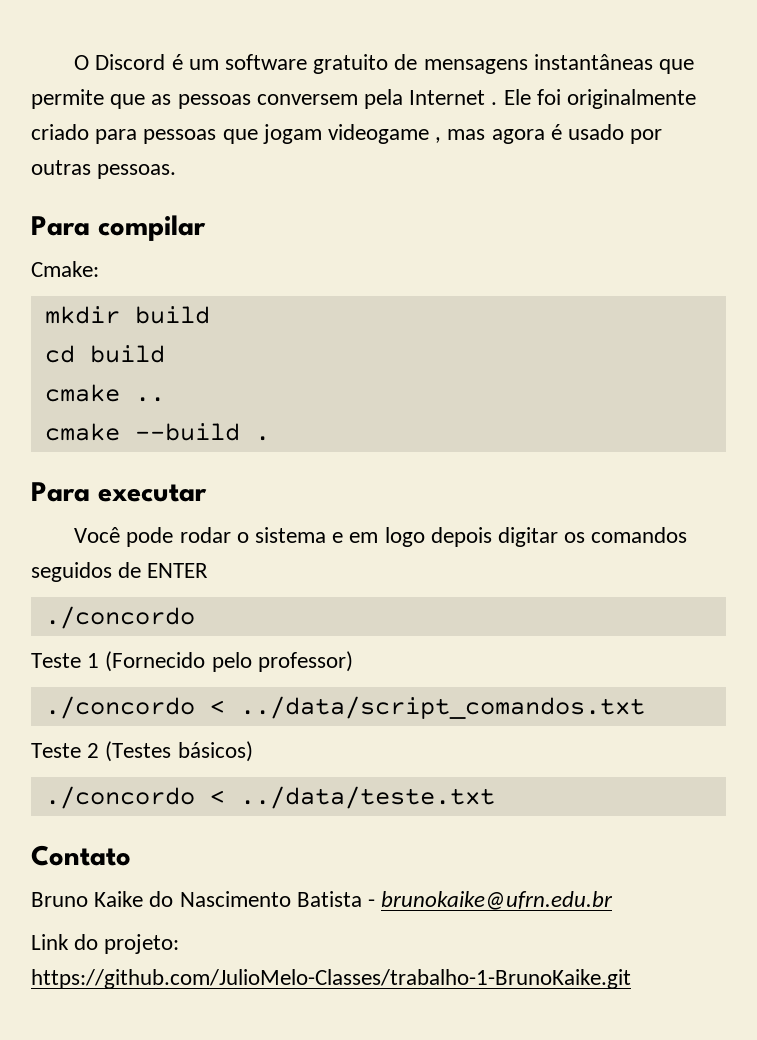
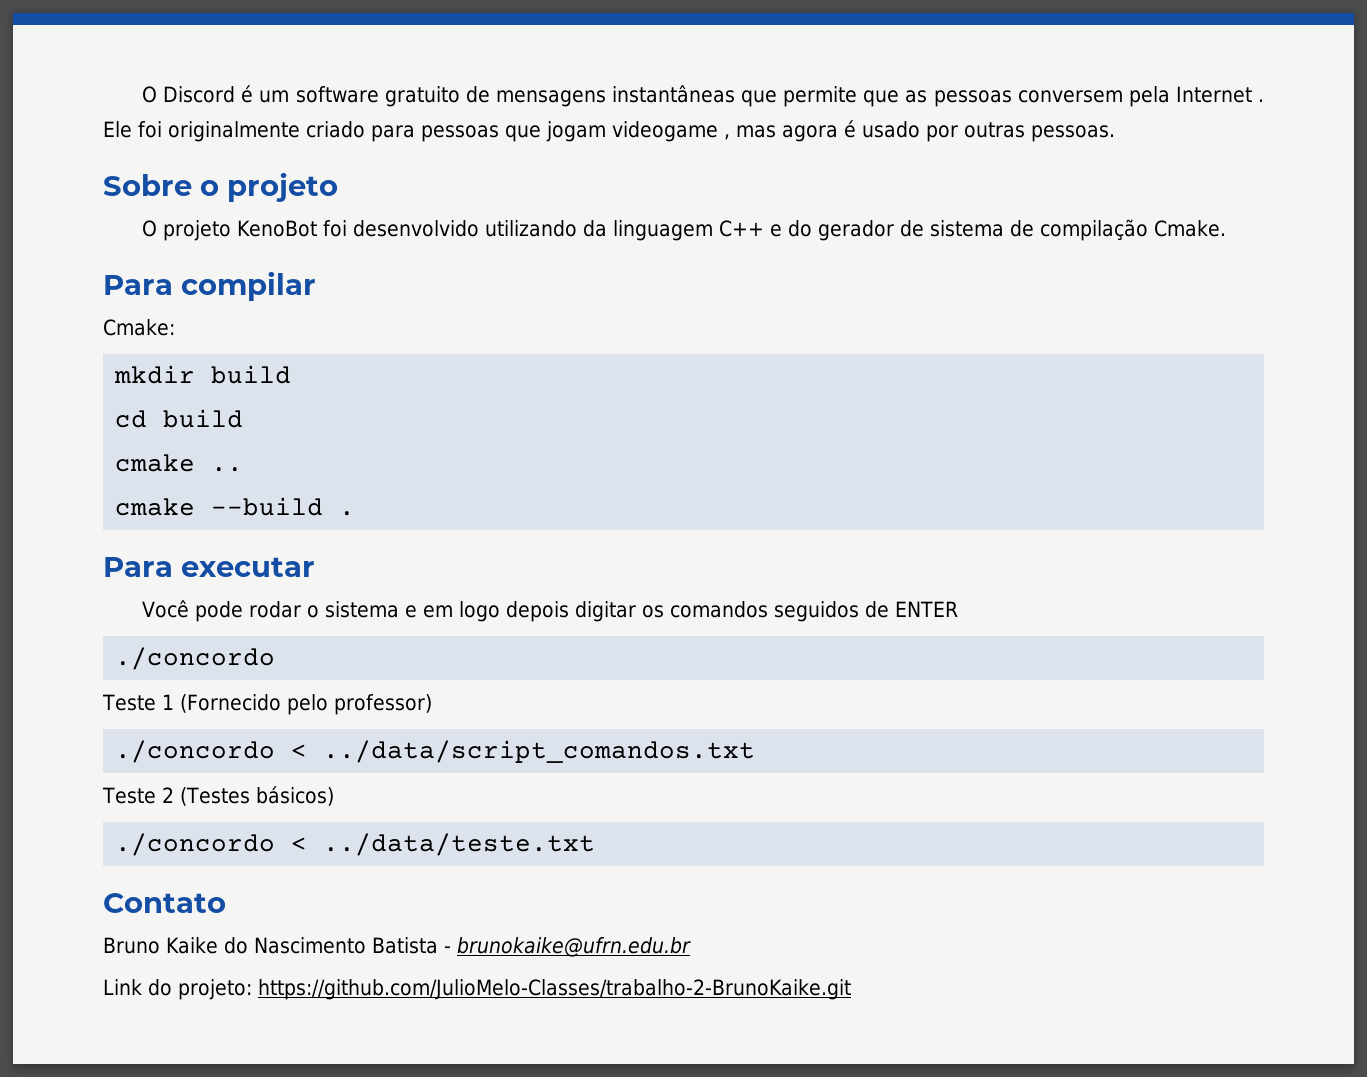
(177, 171) none -> [103,172,338,202] [142,219,1227,241] // Sobre o projeto // O projeto KenoBot foi desenvolvido utilizando da linguagem C++ e do gerador de sistema de compilação Cmake.
[31,969,631,989] https://github.com/JulioMelo-Classes/trabalho-1-BrunoKaike.git -> [258,979,851,1000] https://github.com/JulioMelo-Classes/trabalho-2-BrunoKaike.git

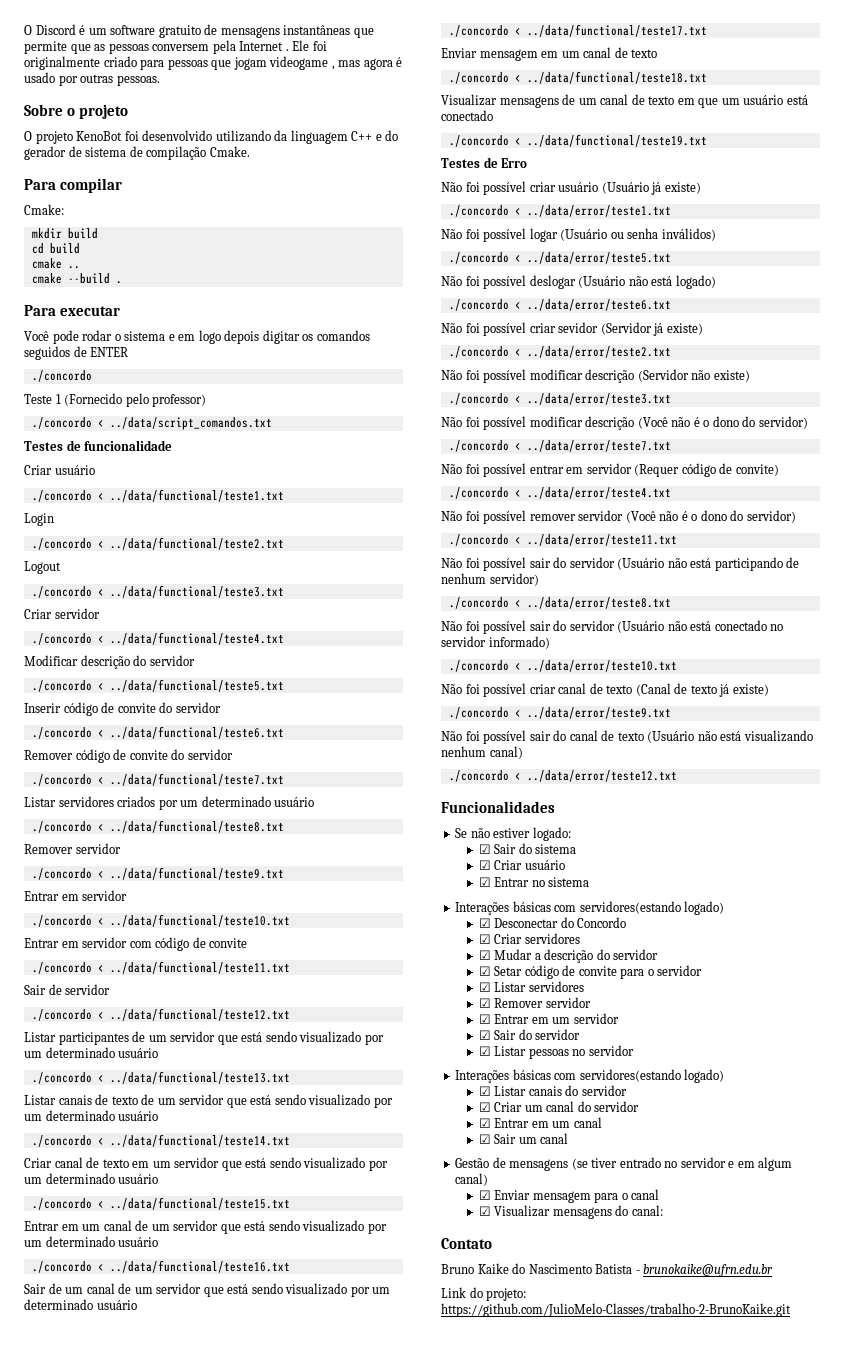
[102,786,334,806] [115,833,596,856] Teste 2 (Testes básicos) // ./concordo < ../data/teste.txt -> [24,440,173,451] [24,465,95,475] [31,489,284,502] [24,513,54,526] [31,537,284,550] [24,561,61,574] [31,585,284,598] [24,608,100,619] [31,632,284,645] [24,655,195,669] [31,679,284,692] [24,702,221,716] [31,726,284,739] [24,749,233,763] [31,773,284,786] [24,796,315,810] [31,820,284,833] [24,843,121,854] [31,867,284,880] [24,890,128,901] [31,914,290,927] [24,937,248,951] [31,961,290,974] [24,984,111,995] [31,1008,290,1021] [24,1031,384,1045] [24,1047,159,1058] [31,1071,290,1084] [24,1094,393,1108] [24,1110,159,1121] [31,1134,290,1147] [24,1157,388,1171] [24,1173,159,1184] [31,1197,290,1210] [24,1220,387,1234] [24,1236,159,1247] [31,1260,290,1273] [24,1283,391,1297] [24,1299,137,1310] [448,24,707,37] [441,47,658,61] [448,71,707,84] [441,94,808,108] [441,110,493,121] [448,134,707,147] [441,157,528,168] [441,181,701,195] [448,205,671,217] [441,228,716,242] [448,252,671,264] [441,275,716,289] [448,299,671,311] [441,322,703,336] [448,346,671,358] [441,369,750,383] [448,393,671,405] [441,416,808,430] [448,440,671,452] [441,463,779,477] [448,487,671,499] [441,510,796,524] [448,534,677,546] [441,557,800,571] [441,573,539,586] [448,597,671,609] [441,620,784,634] [441,636,550,649] [448,660,677,672] [441,683,769,697] [448,707,671,719] [441,730,813,744] [441,746,523,759] [448,770,677,782] [441,801,555,813] [455,827,571,841] [478,843,577,854] [478,860,565,870] [478,877,590,887] [455,901,725,915] [478,917,627,928] [478,933,580,944] [478,949,659,963] [478,965,703,979] [478,981,584,992] [478,997,591,1008] [478,1013,619,1024] [478,1029,581,1040] [478,1045,634,1059] [455,1069,725,1083] [478,1085,627,1096] [478,1101,640,1112] [478,1117,602,1128] [478,1133,569,1144] [455,1157,793,1171] [455,1173,489,1186] [478,1189,660,1203] [478,1205,663,1219] Testes de funcionalidade // Criar usuário // ./concordo < ../data/functional/teste1.txt // Login // ./concordo < ../data/functional/teste2.txt // Logout // ./concordo < ../data/functional/teste3.txt // Criar servidor // ./concordo < ../data/functional/teste4.txt // Modificar descrição do servidor // ./concordo < ../data/functional/teste5.txt // Inserir código de convite do servidor // ./concordo < ../data/functional/teste6.txt // Remover código de convite do servidor // ./concordo < ../data/functional/teste7.txt // Listar servidores criados por um determinado usuário // ./concordo < ../data/functional/teste8.txt // Remover servidor // ./concordo < ../data/functional/teste9.txt // Entrar em servidor // ./concordo < ../data/functional/teste10.txt // Entrar em servidor com código de convite // ./concordo < ../data/functional/teste11.txt // Sair de servidor // ./concordo < ../data/functional/teste12.txt // Listar participantes de um servidor que está sendo visualizado por um determinado usuário // ./concordo < ../data/functional/teste13.txt // Listar canais de texto de um servidor que está sendo visualizado por um determinado usuário // ./concordo < ../data/functional/teste14.txt // Criar canal de texto em um servidor que está sendo visualizado por um determinado usuário // ./concordo < ../data/functional/teste15.txt // Entrar em um canal de um servidor que está sendo visualizado por um determinado usuário // ./concordo < ../data/functional/teste16.txt // Sair de um canal de um servidor que está sendo visualizado por um determinado usuário // ./concordo < ../data/functional/teste17.txt // Enviar mensagem em um canal de texto // ./concordo < ../data/functional/teste18.txt // Visualizar mensagens de um canal de texto em que um usuário está conectado // ./concordo < ../data/functional/teste19.txt // Testes de Erro // Não foi possível criar usuário (Usuário já existe) // ./concordo < ../data/error/teste1.txt // Não foi possível logar (Usuário ou senha inválidos) // ./concordo < ../data/error/teste5.txt // Não foi possível deslogar (Usuário não está logado) // ./concordo < ../data/error/teste6.txt // Não foi possível criar sevidor (Servidor já existe) // ./concordo < ../data/error/teste2.txt // Não foi possível modificar descrição (Servidor não existe) // ./concordo < ../data/error/teste3.txt // Não foi possível modificar descrição (Você não é o dono do servidor) // ./concordo < ../data/error/teste7.txt // Não foi possível entrar em servidor (Requer código de convite) // ./concordo < ../data/error/teste4.txt // Não foi possível remover servidor (Você não é o dono do servidor) // ./concordo < ../data/error/teste11.txt // Não foi possível sair do servidor (Usuário não está participando de nenhum servidor) // ./concordo < ../data/error/teste8.txt // Não foi possível sair do servidor (Usuário não está conectado no servidor informado) // ./concordo < ../data/error/teste10.txt // Não foi possível criar canal de texto (Canal de texto já existe) // ./concordo < ../data/error/teste9.txt // Não foi possível sair do canal de texto (Usuário não está visualizando nenhum canal) // ./concordo < ../data/error/teste12.txt // Funcionalidades // Se não estiver logado: // ☑ Sair do sistema // ☑ Criar usuário // ☑ Entrar no sistema // Interações básicas com servidores(estando logado) // ☑ Desconectar do Concordo // ☑ Criar servidores // ☑ Mudar a descrição do servidor // ☑ Setar código de convite para o servidor // ☑ Listar servidores // ☑ Remover servidor // ☑ Entrar em um servidor // ☑ Sair do servidor // ☑ Listar pessoas no servidor // Interações básicas com servidores(estando logado) // ☑ Listar canais do servidor // ☑ Criar um canal do servidor // ☑ Entrar em um canal // ☑ Sair um canal // Gestão de mensagens (se tiver entrado no servidor e em algum canal) // ☑ Enviar mensagem para o canal // ☑ Visualizar mensagens do canal:

